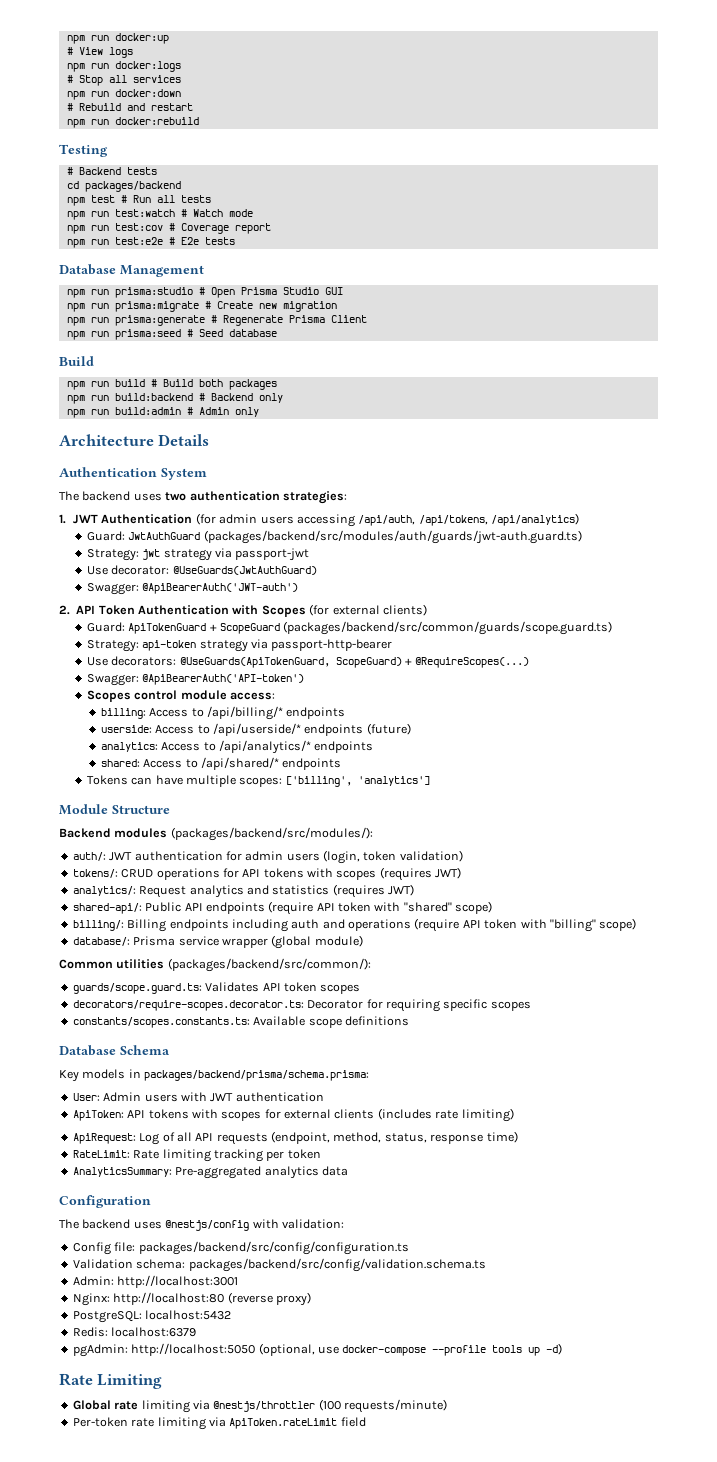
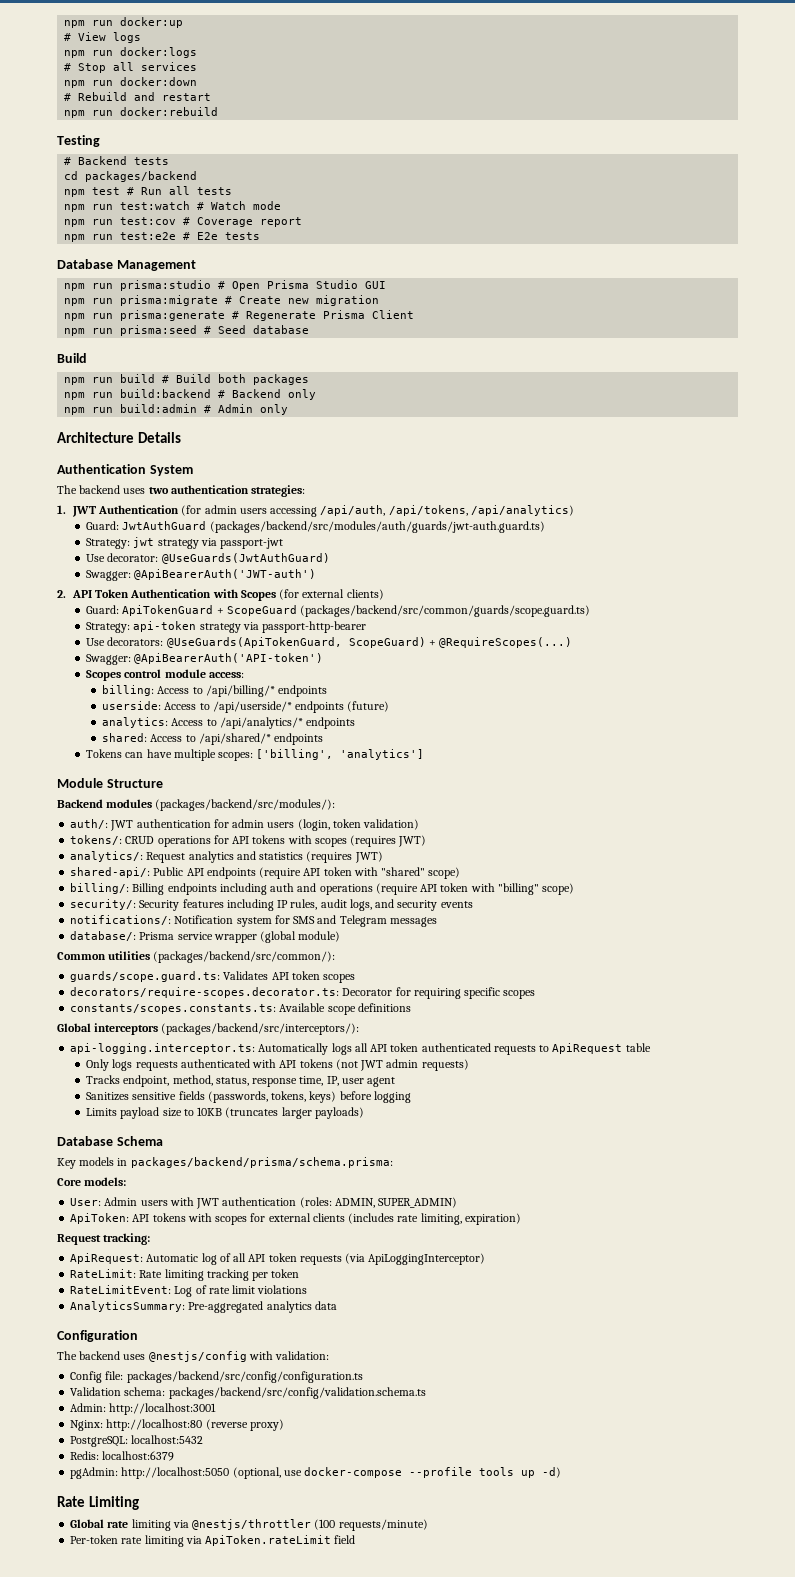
(637, 924) none -> [70,899,473,911] [70,915,437,927] // security/: Security features including IP rules, audit logs, and security events // notifications/: Notification system for SMS and Telegram messages
(409, 1021) none -> [57,1023,360,1035] [70,1043,651,1055] [86,1059,469,1071] [86,1075,396,1087] [86,1091,411,1103] [86,1107,364,1119] // Global interceptors (packages/backend/src/interceptors/): // api-logging.interceptor.ts: Automatically logs all API token authenticated requests to ApiRequest table // Only logs requests authenticated with API tokens (not JWT admin requests) // Tracks endpoint, method, status, response time, IP, user agent // Sanitizes sensitive fields (passwords, tokens, keys) before logging // Limits payload size to 10KB (truncates larger payloads)
(370, 1075) none -> [57,1177,127,1186] // Core models:
(324, 1097) none -> [299,1197,458,1208] (roles: ADMIN, SUPER_ADMIN)
[461,1108,514,1122] limiting) -> [420,1213,521,1225] [57,1233,151,1245] limiting, expiration) // Request tracking:
[139,1133,160,1145] Log -> [146,1253,217,1265] Automatic log
[216,1131,518,1145] requests (endpoint, method, status, response time) -> [268,1253,486,1265] token requests (via ApiLoggingInterceptor)
(321, 1154) none -> [70,1285,308,1297] // RateLimitEvent: Log of rate limit violations

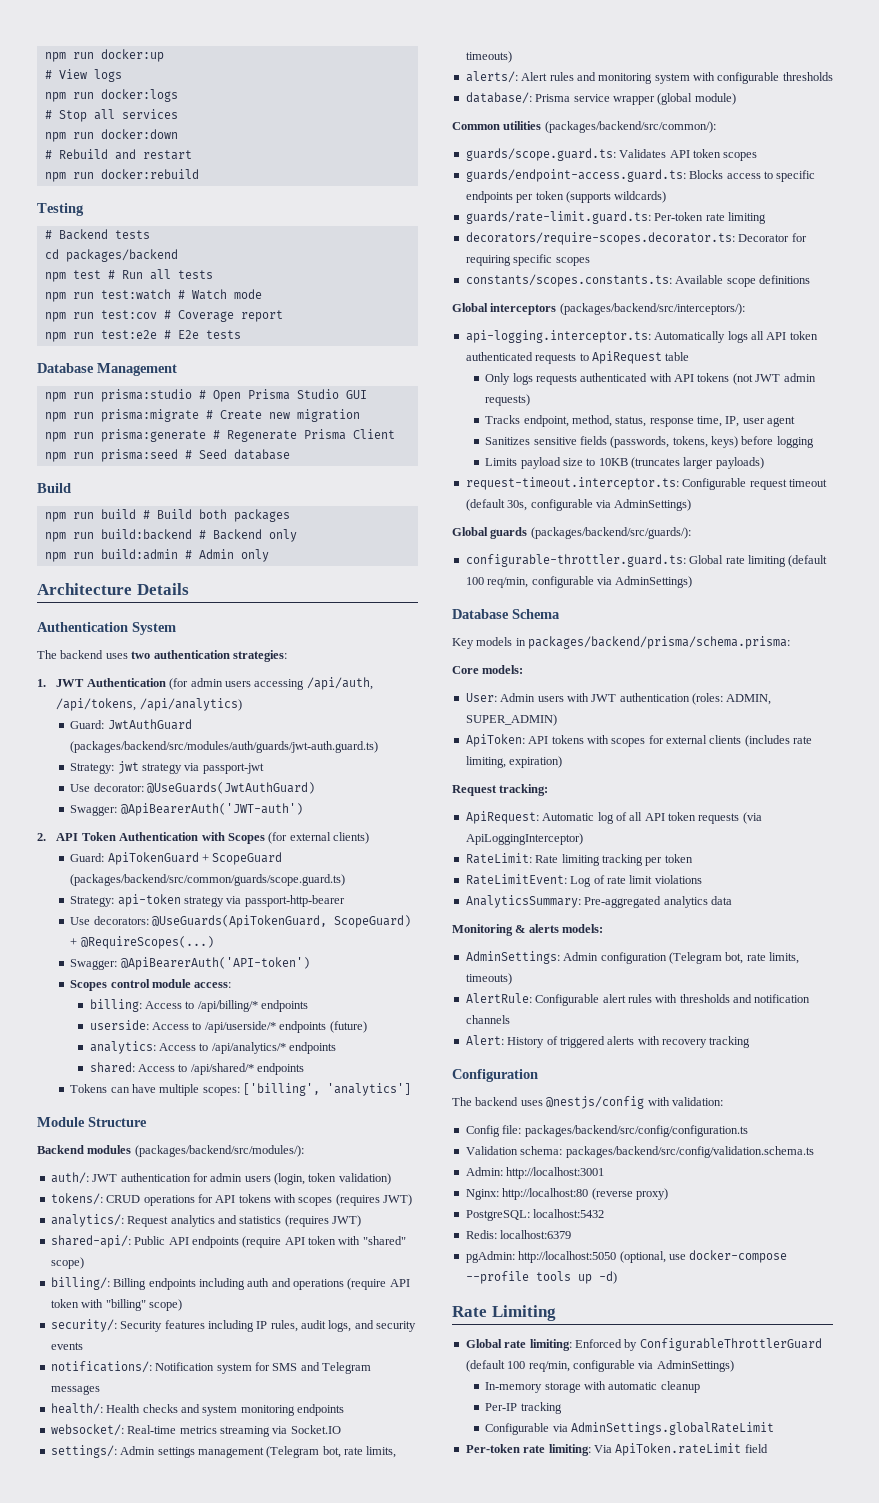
(437, 922) none -> [50,1403,344,1416] [50,1424,341,1437] [50,1445,397,1458] [465,51,512,63] [465,71,833,84] // health/: Health checks and system monitoring endpoints // websocket/: Real-time metrics streaming via Socket.IO // settings/: Admin settings management (Telegram bot, rate limits, timeouts) // alerts/: Alert rules and monitoring system with configurable thresholds
(356, 978) none -> [465,169,816,182] [465,191,667,203] [465,211,766,224] // guards/endpoint-access.guard.ts: Blocks access to specific endpoints per token (supports wildcards) // guards/rate-limit.guard.ts: Per-token rate limiting
(364, 1113) none -> [465,477,827,490] [465,499,692,511] [452,527,691,539] [465,554,828,567] [465,576,693,588] // request-timeout.interceptor.ts: Configurable request timeout (default 30s, configurable via AdminSettings) // Global guards (packages/backend/src/guards/): // configurable-throttler.guard.ts: Global rate limiting (default 100 req/min, configurable via AdminSettings)
(337, 1305) none -> [452,924,604,936] [465,951,799,964] [465,973,512,985] [465,993,811,1006] [465,1015,510,1024] [465,1035,751,1048] // Monitoring & alerts models: // AdminSettings: Admin configuration (Telegram bot, rate limits, timeouts) // AlertRule: Configurable alert rules with thresholds and notification channels // Alert: History of triggered alerts with recovery tracking
[131,1519,428,1531] [70,1535,202,1547] limiting via @nestjs/throttler (100 requests/minute) // Per-token rate limiting via -> [529,1338,822,1351] [465,1360,734,1372] [485,1381,700,1393] [485,1402,562,1414] [485,1422,774,1435] [465,1444,612,1456] limiting: Enforced by ConfigurableThrottlerGuard (default 100 req/min, configurable via AdminSettings) // In-memory storage with automatic cleanup // Per-IP tracking // Configurable via AdminSettings.globalRateLimit // Per-token rate limiting: Via

